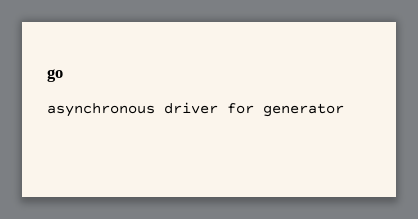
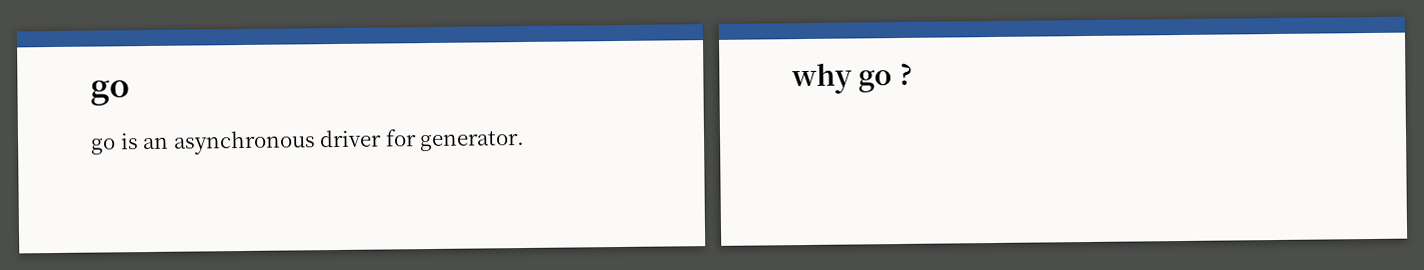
[47,102,344,117] asynchronous driver for generator -> [91,129,526,155] [791,62,913,95] go is an asynchronous driver for generator. // why go ?

